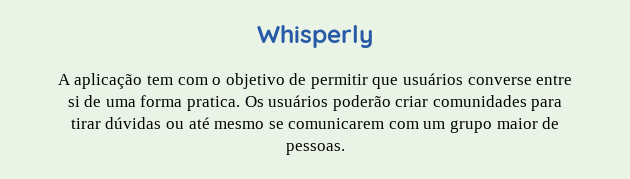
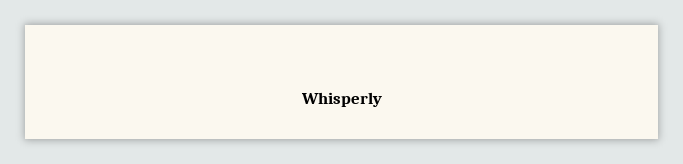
[57,73,573,89] [67,95,563,111] [70,117,560,133] [285,143,345,155] // A aplicação tem com o objetivo de permitir que usuários converse entre si de uma forma pratica. Os usuários poderão criar comunidades para tirar dúvidas ou até mesmo se comunicarem com um grupo maior de pessoas. -> (382, 99) none

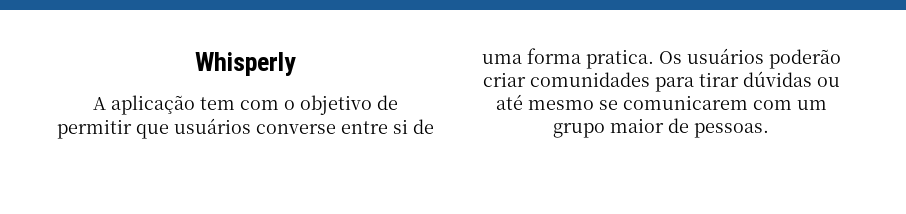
(382, 99) none -> [92,95,398,115] [56,118,434,139] [481,48,841,69] [482,71,840,92] [495,94,827,110] [553,118,769,138] // A aplicação tem com o objetivo de permitir que usuários converse entre si de uma forma pratica. Os usuários poderão criar comunidades para tirar dúvidas ou até mesmo se comunicarem com um grupo maior de pessoas.

